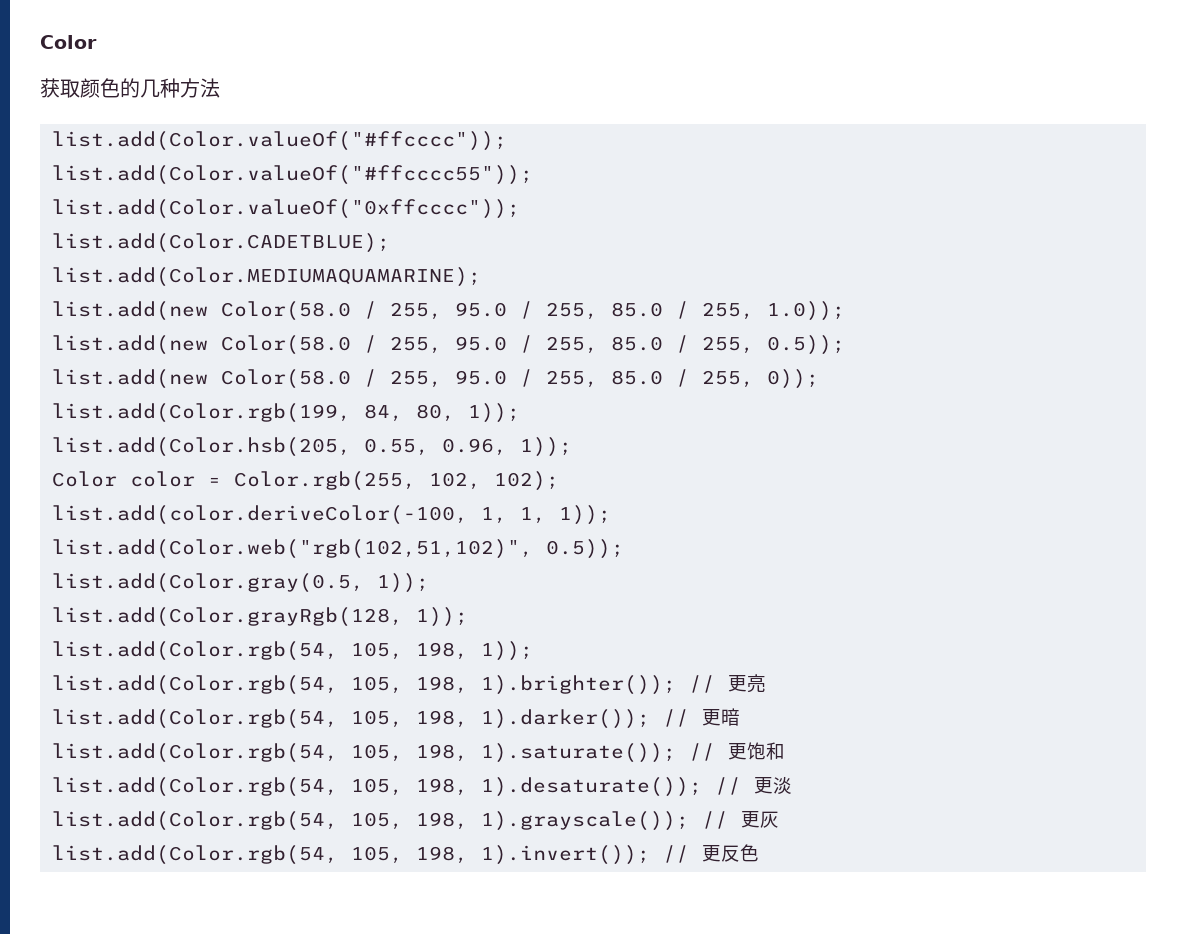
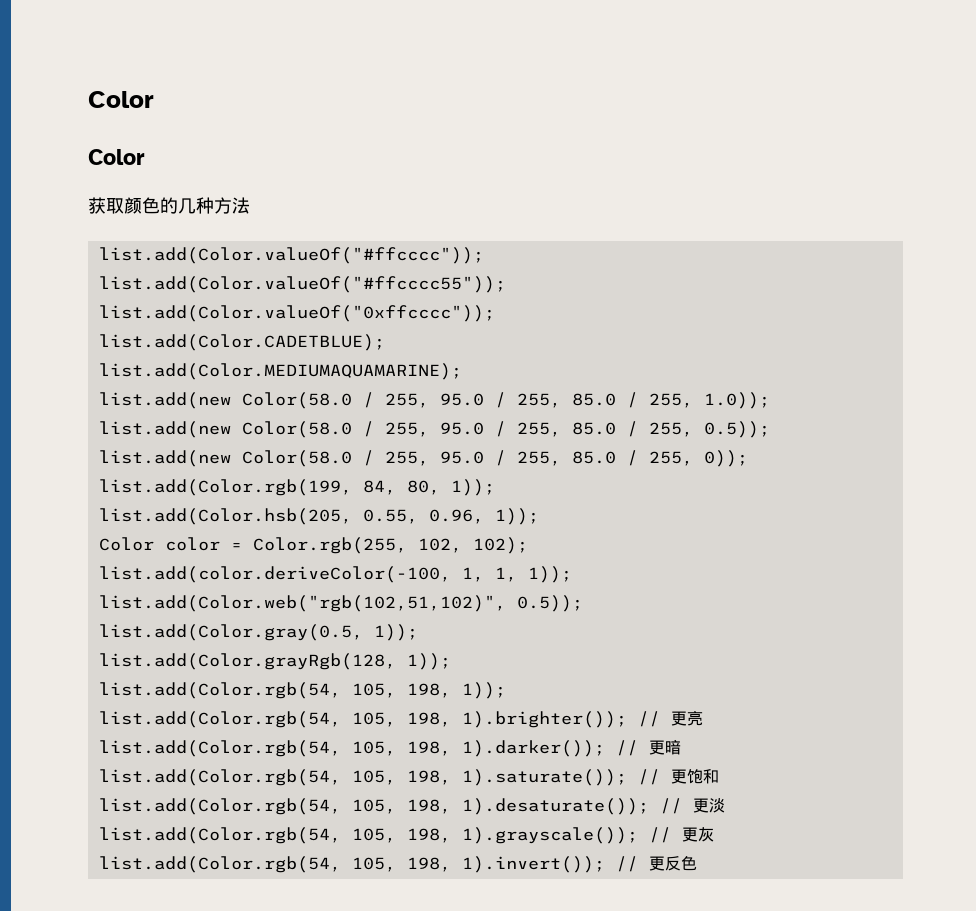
[40,35,97,49] Color -> [88,91,154,108] [88,149,145,165] Color // Color

